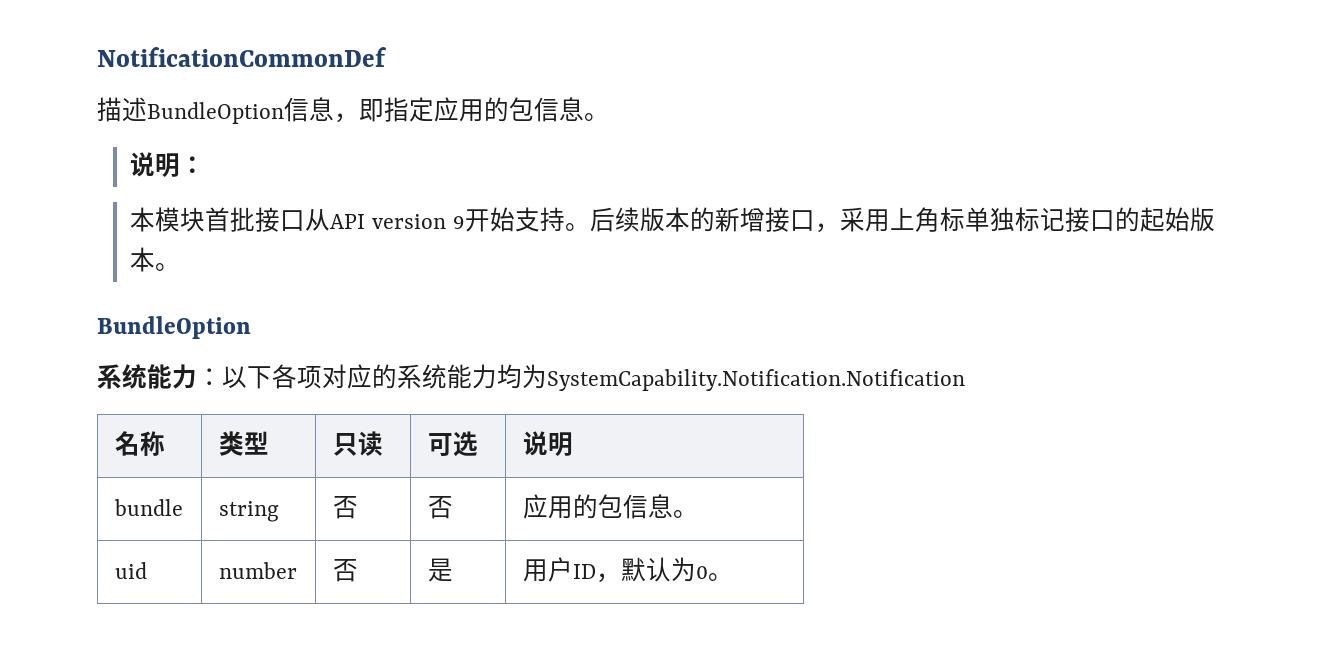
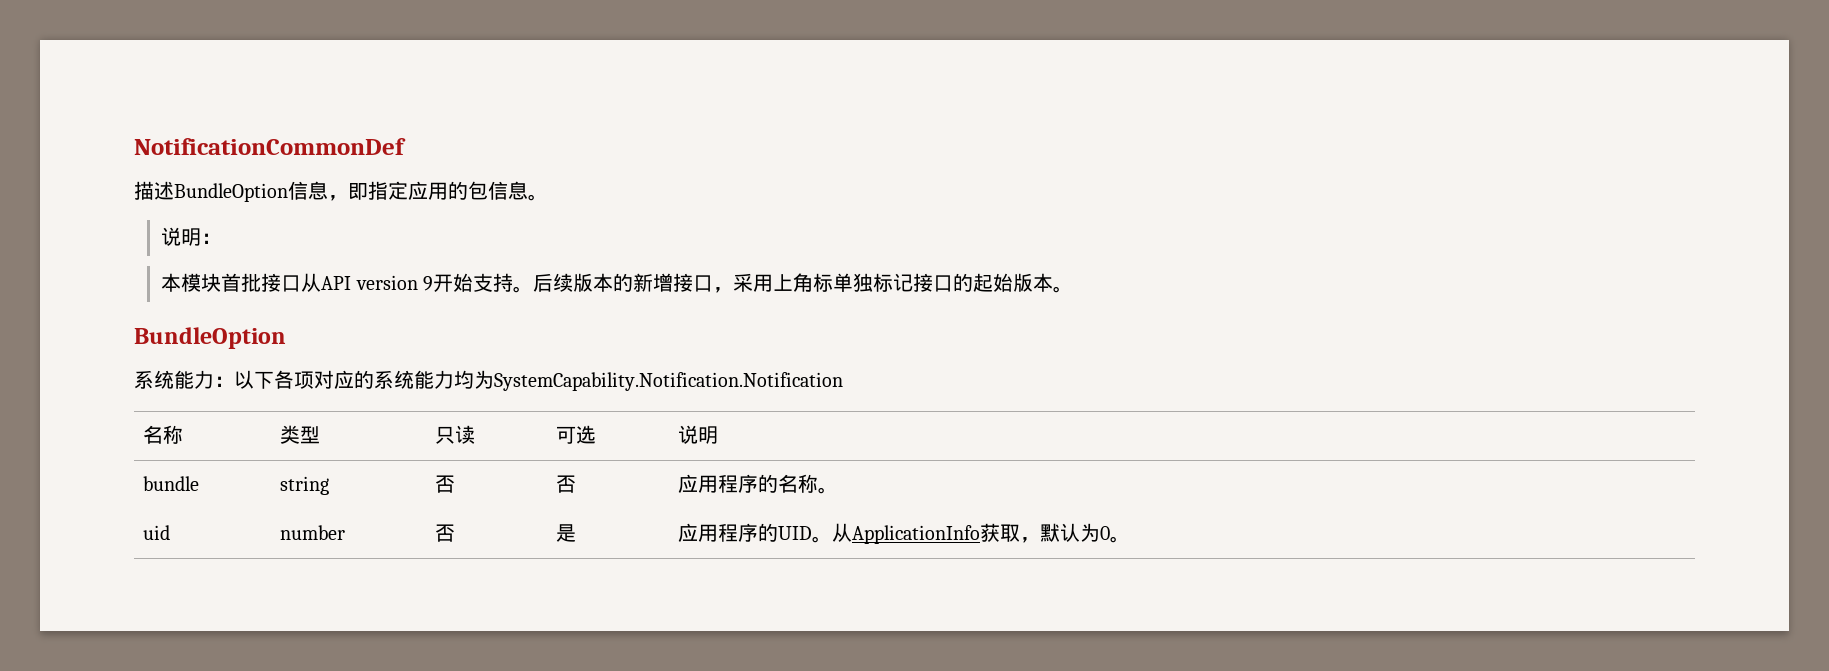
[572,494,673,519] 的包信息 -> [718,474,819,493] 程序的名称
[522,557,596,582] 用户ID -> [678,523,1021,544] 应用程序的UID。从ApplicationInfo获取

